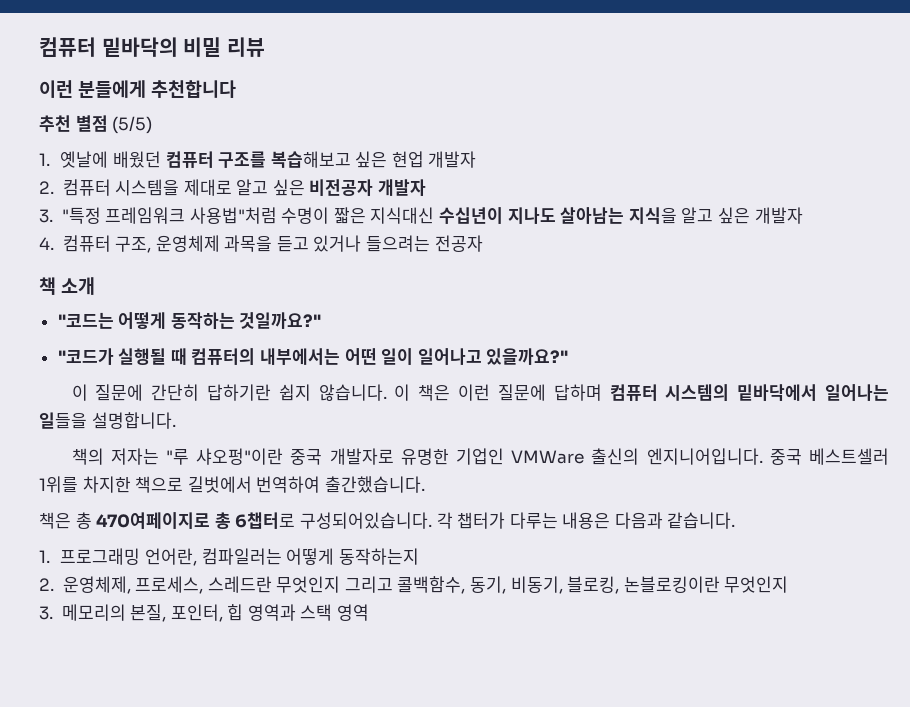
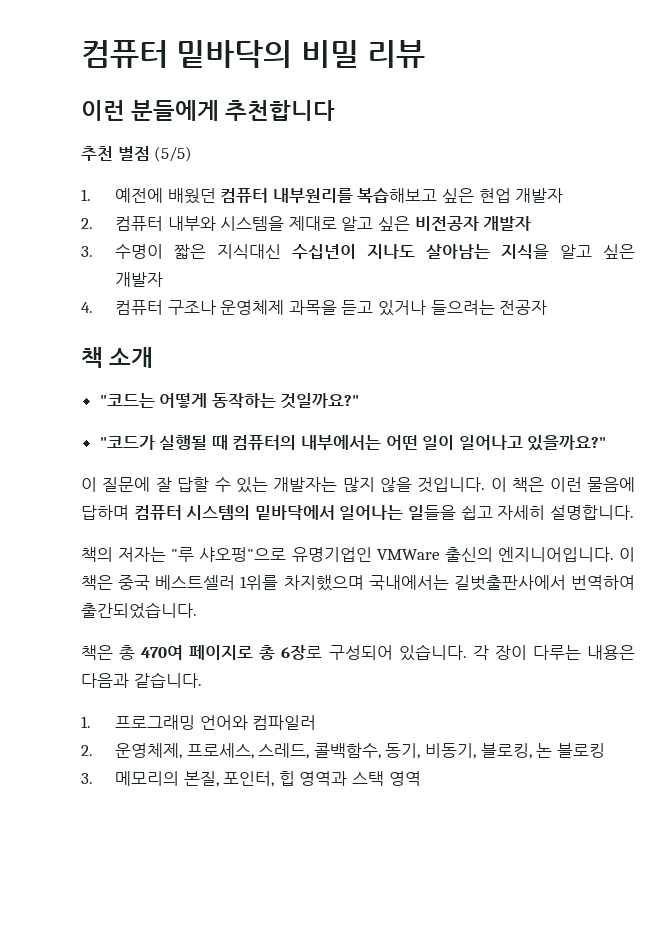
[60,151,109,168] 옛날에 -> [114,188,163,203] 예전에
[218,151,267,168] 구조를 -> [272,188,353,203] 내부원리를
(111, 187) none -> [167,216,216,231] 내부와
[61,207,277,224] "특정 프레임워크 사용법"처럼 -> (93, 251) none
[115,236,152,253] 구조, -> [167,300,216,315] 구조나
[151,384,387,401] 간단히 답하기란 쉽지 않습니다. -> [155,477,486,493] 잘 답할 수 있는 개발자는 많지 않을 것입니다.
[497,384,546,401] 질문에 -> [586,477,635,492] 물음에
(87, 420) none -> [460,505,546,520] 쉽고 자세히
[196,448,504,465] 샤오펑"이란 중국 개발자로 유명한 기업인 -> [199,547,372,562] 샤오펑"으로 유명기업인
(763, 456) none -> [619,547,635,562] [81,575,113,590] 이 책은
[82,476,425,493] [39,512,506,529] 차지한 책으로 길벗에서 번역하여 출간했습니다. // 책은 총 470여페이지로 총 6챕터로 구성되어있습니다. 각 챕터가 -> [283,575,635,591] [81,602,197,619] [81,644,527,661] 차지했으며 국내에서는 길벗출판사에서 번역하여 출간되었습니다. // 책은 총 470여 페이지로 총 6장로 구성되어 있습니다. 각 장이
[144,548,419,566] 언어란, 컴파일러는 어떻게 동작하는지 -> [199,715,317,730] 언어와 컴파일러
[207,576,393,593] 스레드란 무엇인지 그리고 -> [258,743,310,759] 스레드,
[623,576,789,593] 논블로킹이란 무엇인지 -> [536,743,605,758] 논 블로킹

